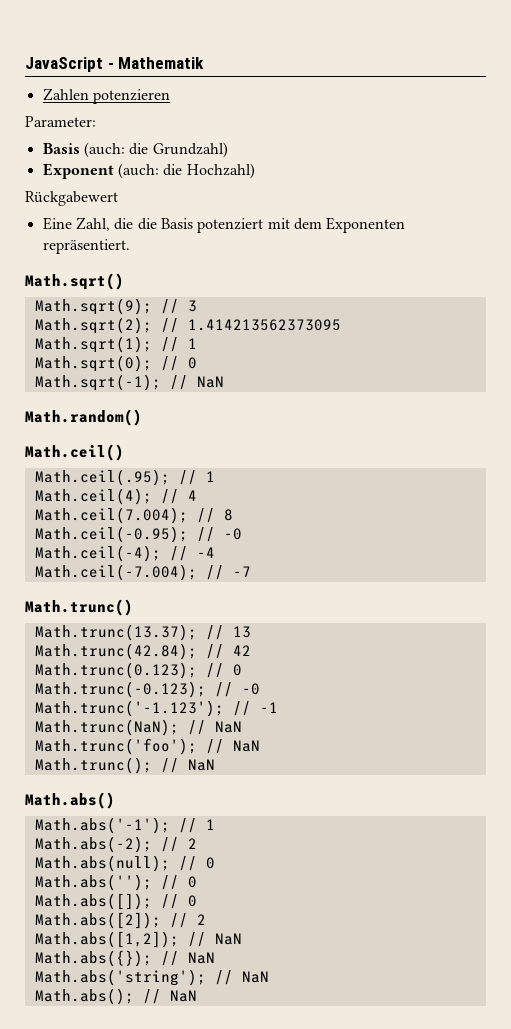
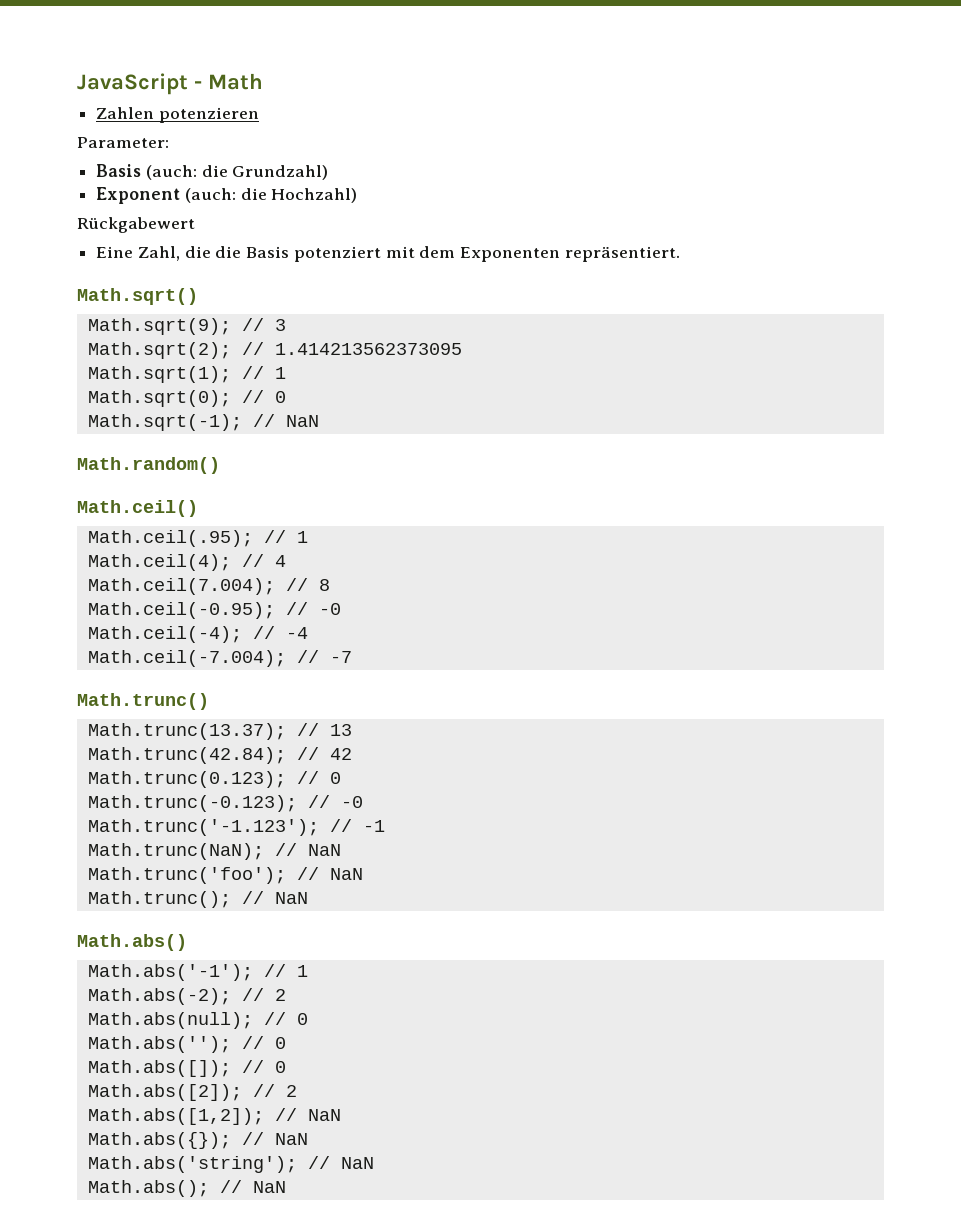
[118,57,205,69] Mathematik -> [208,73,263,90] Math

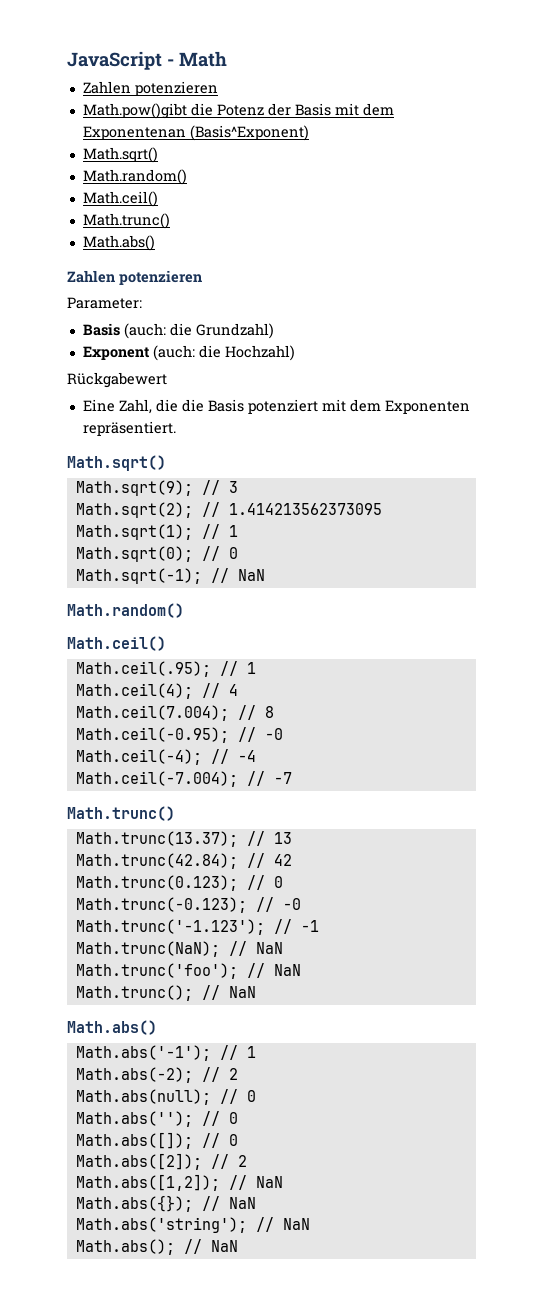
(259, 115) none -> [82,103,394,119] [82,125,309,141] [82,147,158,163] [82,169,187,185] [82,191,158,207] [82,213,170,229] [82,235,155,251] [67,270,202,285] // Math.pow()gibt die Potenz der Basis mit dem Exponentenan (Basis^Exponent) // Math.sqrt() // Math.random() // Math.ceil() // Math.trunc() // Math.abs() // Zahlen potenzieren

